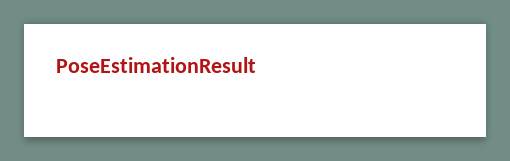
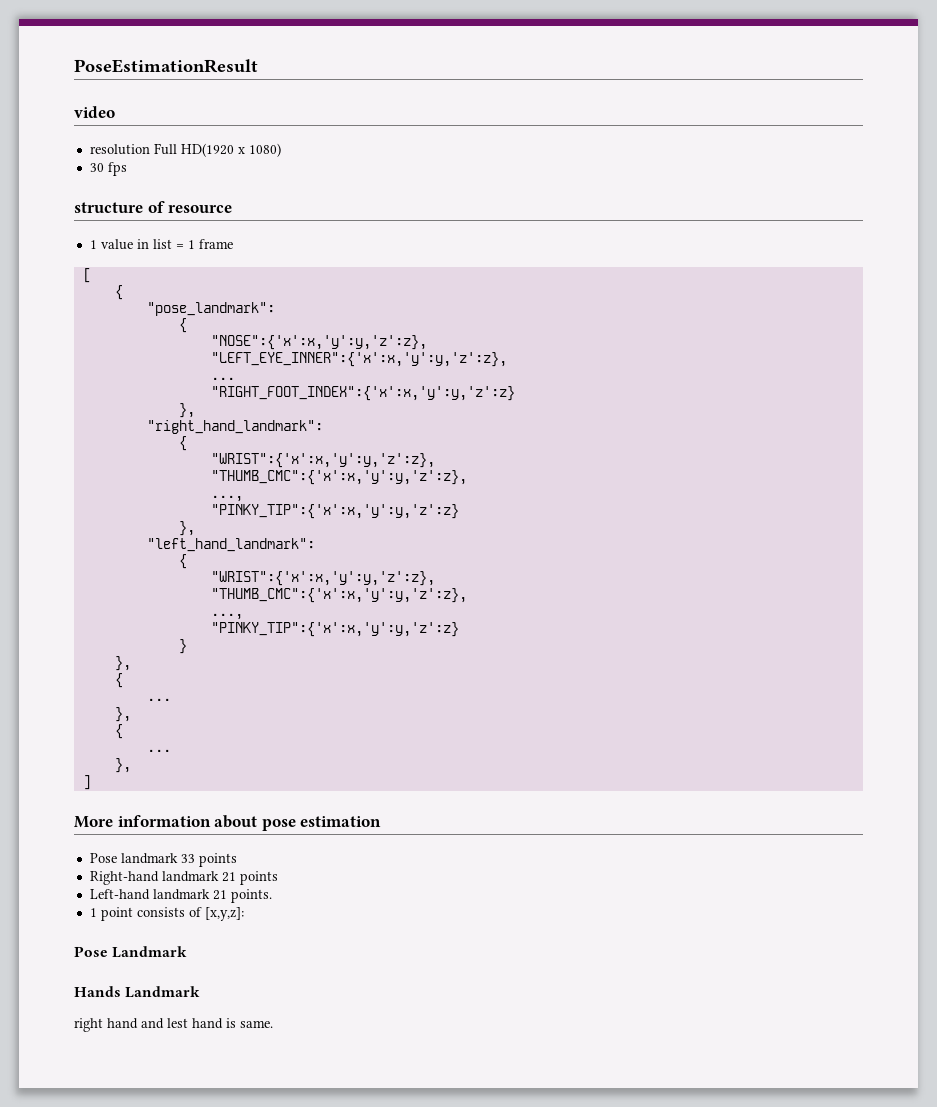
(256, 65) none -> [74,106,115,118] [89,143,281,157] [89,162,127,176] [74,201,233,213] [89,239,233,250] [82,268,91,283] [114,285,123,300] [146,302,275,316] [178,318,187,333] [210,335,427,350] [210,352,507,367] [210,377,235,380] [210,386,515,401] [178,403,195,418] [146,420,323,434] [178,436,187,451] [210,453,435,468] [210,470,467,485] [210,495,243,502] [210,504,459,519] [178,521,195,536] [146,538,315,552] [178,554,187,569] [210,571,435,586] [210,588,467,603] [210,613,243,620] [210,622,459,637] [178,639,187,654] [114,656,131,671] [114,673,123,688] [146,698,171,701] [114,707,131,722] [114,724,123,739] [146,749,171,752] [114,758,131,773] [82,775,91,790] [74,815,382,831] [89,853,237,867] [89,871,278,885] [89,889,272,903] [89,907,244,921] [74,946,188,958] [74,986,201,998] [74,1018,273,1032] // video // resolution Full HD(1920 x 1080) // 30 fps // structure of resource // 1 value in list = 1 frame // [ // { // "pose_landmark": // { // "NOSE":{'x':x,'y':y,'z':z}, // "LEFT_EYE_INNER":{'x':x,'y':y,'z':z}, // ... // "RIGHT_FOOT_INDEX":{'x':x,'y':y,'z':z} // }, // "right_hand_landmark": // { // "WRIST":{'x':x,'y':y,'z':z}, // "THUMB_CMC":{'x':x,'y':y,'z':z}, // ..., // "PINKY_TIP":{'x':x,'y':y,'z':z} // }, // "left_hand_landmark": // { // "WRIST":{'x':x,'y':y,'z':z}, // "THUMB_CMC":{'x':x,'y':y,'z':z}, // ..., // "PINKY_TIP":{'x':x,'y':y,'z':z} // } // }, // { // ... // }, // { // ... // }, // ] // More information about pose estimation // Pose landmark 33 points // Right-hand landmark 21 points // Left-hand landmark 21 points. // 1 point consists of [x,y,z]: // Pose Landmark // Hands Landmark // right hand and lest hand is same.

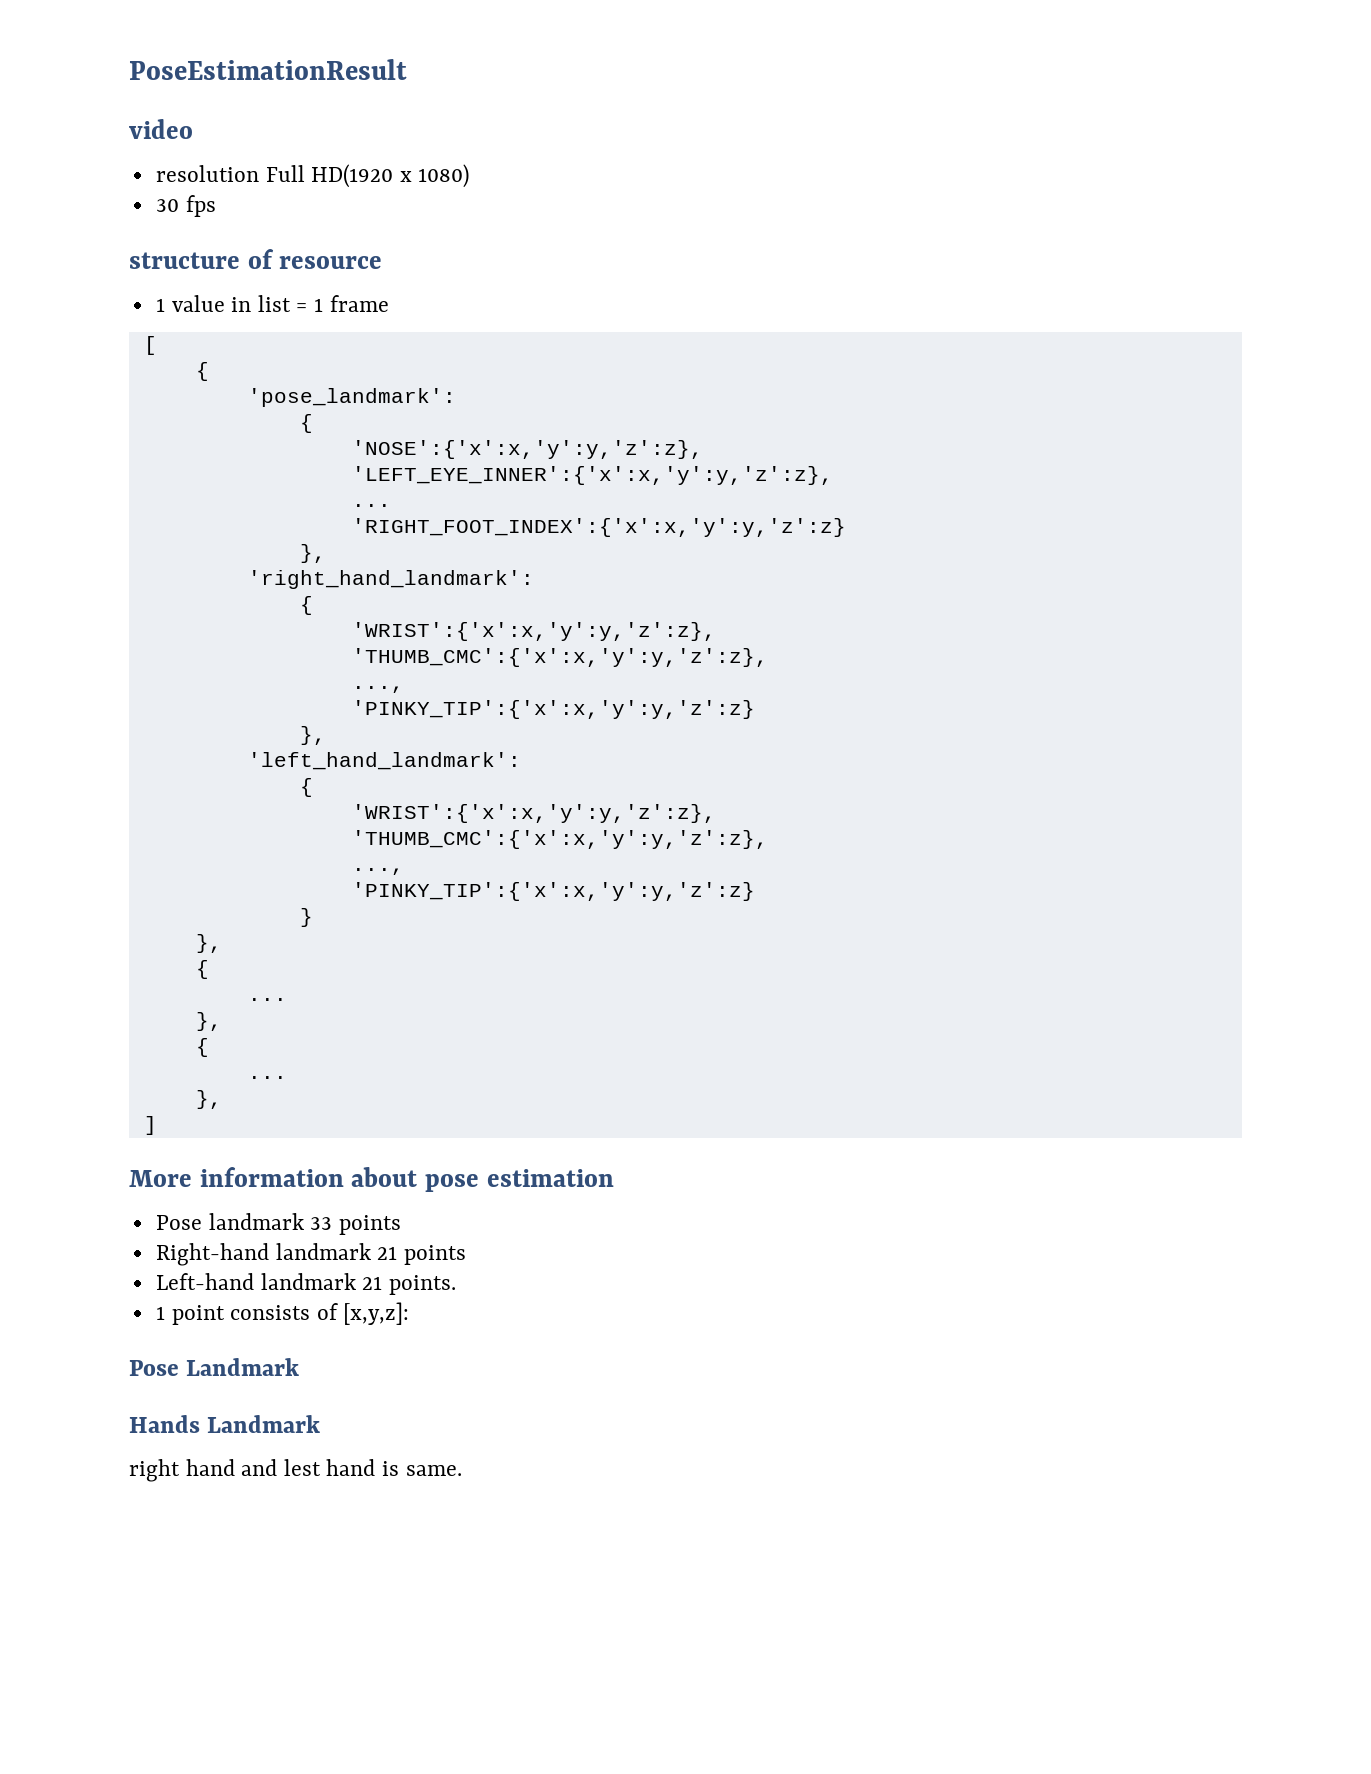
[146,302,275,316] [178,318,187,333] [210,335,427,350] [210,352,507,367] [210,377,235,380] [210,386,515,401] [178,403,195,418] [146,420,323,434] [178,436,187,451] [210,453,435,468] [210,470,467,485] [210,495,243,502] [210,504,459,519] [178,521,195,536] [146,538,315,552] [178,554,187,569] [210,571,435,586] [210,588,467,603] [210,613,243,620] [210,622,459,637] "pose_landmark": // { // "NOSE":{'x':x,'y':y,'z':z}, // "LEFT_EYE_INNER":{'x':x,'y':y,'z':z}, // ... // "RIGHT_FOOT_INDEX":{'x':x,'y':y,'z':z} // }, // "right_hand_landmark": // { // "WRIST":{'x':x,'y':y,'z':z}, // "THUMB_CMC":{'x':x,'y':y,'z':z}, // ..., // "PINKY_TIP":{'x':x,'y':y,'z':z} // }, // "left_hand_landmark": // { // "WRIST":{'x':x,'y':y,'z':z}, // "THUMB_CMC":{'x':x,'y':y,'z':z}, // ..., // "PINKY_TIP":{'x':x,'y':y,'z':z} -> [247,388,456,407] [299,414,313,433] [351,440,703,459] [351,466,833,485] [351,504,391,507] [351,518,846,537] [299,544,326,563] [247,570,534,589] [299,596,313,615] [351,622,716,641] [351,648,768,667] [351,686,404,693] [351,700,755,719] [299,726,326,745] [247,752,521,770] [299,778,313,797] [351,804,716,823] [351,830,768,849] [351,868,404,875] [351,882,755,901] 'pose_landmark': // { // 'NOSE':{'x':x,'y':y,'z':z}, // 'LEFT_EYE_INNER':{'x':x,'y':y,'z':z}, // ... // 'RIGHT_FOOT_INDEX':{'x':x,'y':y,'z':z} // }, // 'right_hand_landmark': // { // 'WRIST':{'x':x,'y':y,'z':z}, // 'THUMB_CMC':{'x':x,'y':y,'z':z}, // ..., // 'PINKY_TIP':{'x':x,'y':y,'z':z} // }, // 'left_hand_landmark': // { // 'WRIST':{'x':x,'y':y,'z':z}, // 'THUMB_CMC':{'x':x,'y':y,'z':z}, // ..., // 'PINKY_TIP':{'x':x,'y':y,'z':z}

